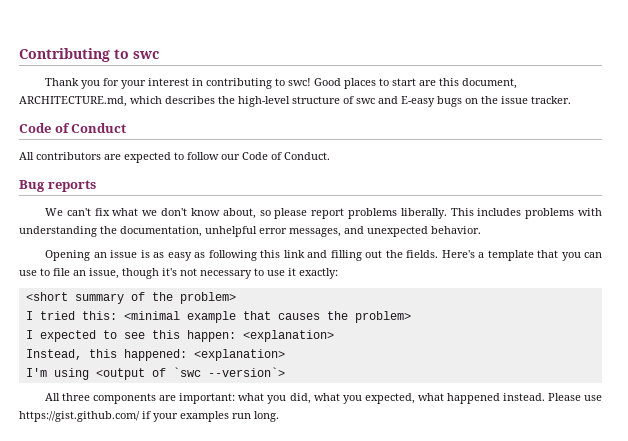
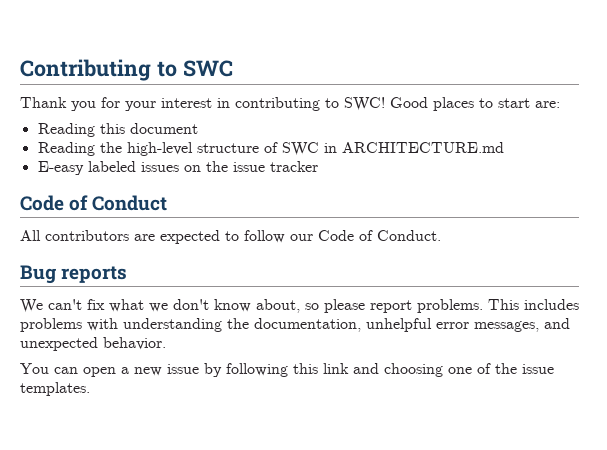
[133,51,159,59] swc -> [182,60,233,77] SWC
[288,78,312,86] swc! -> [344,97,385,111] SWC!
[419,78,518,89] [19,96,462,107] are this document, ARCHITECTURE.md, which describes the high-level structure of swc and E-easy bugs -> [535,101,560,108] [37,123,198,137] [37,142,504,156] [37,161,179,175] are: // Reading this document // Reading the high-level structure of SWC in ARCHITECTURE.md // E-easy labeled issues
[531,96,571,104] tracker. -> [269,161,318,172] tracker
[347,208,447,219] problems liberally. -> [417,299,483,313] problems.
[45,250,602,261] [19,268,338,279] [25,292,236,304] [25,311,411,323] [25,330,334,342] [25,349,285,361] [25,367,285,380] [45,393,602,404] [19,411,279,422] Opening an issue is as easy as following this link and filling out the fields. Here's a template that you can use to file an issue, though it's not necessary to use it exactly: // <short summary of the problem> // I tried this: <minimal example that causes the problem> // I expected to see this happen: <explanation> // Instead, this happened: <explanation> // I'm using <output of `swc --version`> // All three components are important: what you did, what you expected, what happened instead. Please use https://gist.github.com/ if your examples run long. -> [20,363,554,377] [20,382,90,396] You can open a new issue by following this link and choosing one of the issue templates.

